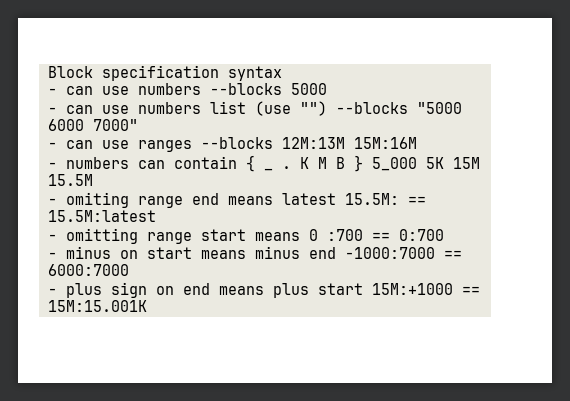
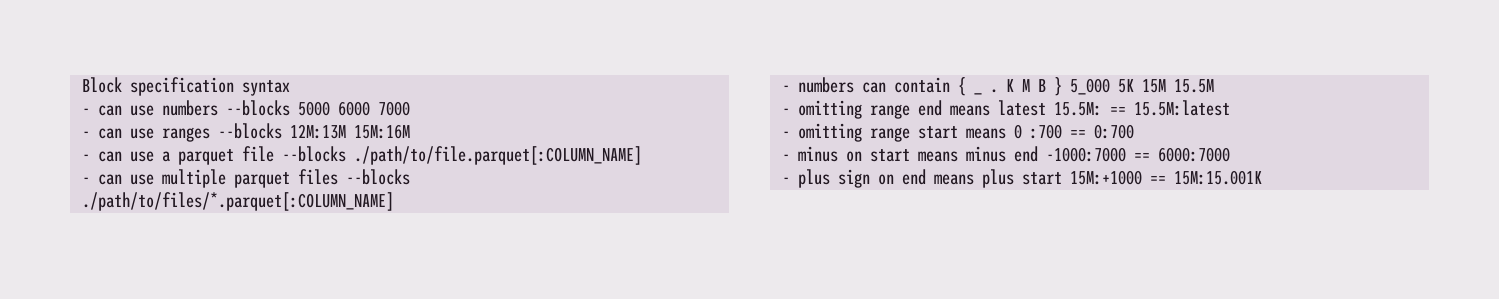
[48,101,463,116] [48,119,139,131] // - can use numbers list (use "") --blocks "5000 6000 7000" -> [338,101,410,116] 6000 7000
(418, 143) none -> [82,146,642,165] [82,169,410,188] [82,192,394,211] // - can use a parquet file --blocks ./path/to/file.parquet[:COLUMN_NAME] // - can use multiple parquet files --blocks ./path/to/files/*.parquet[:COLUMN_NAME]
[66,192,130,208] omiting -> [798,100,862,119] omitting

